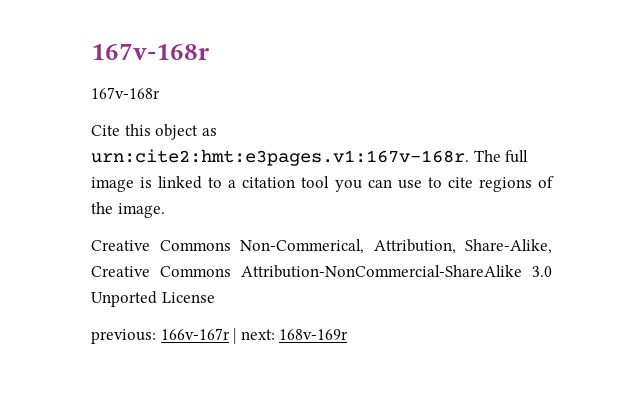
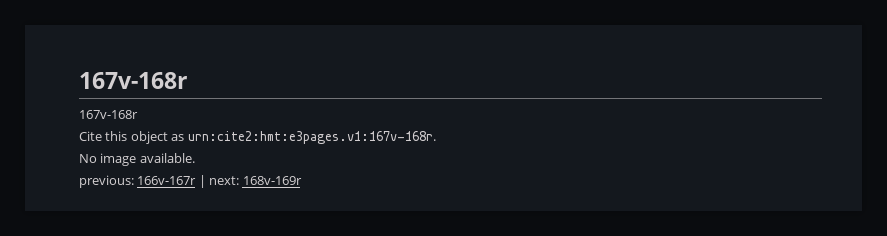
[473,150,529,163] [91,176,554,192] [91,202,165,218] [91,239,552,254] [91,265,552,278] [91,291,215,307] The full image is linked to a citation tool you can use to cite regions of the image. // Creative Commons Non-Commerical, Attribution, Share-Alike, Creative Commons Attribution-NonCommercial-ShareAlike 3.0 Unported License -> [79,153,195,166] // No image available.

